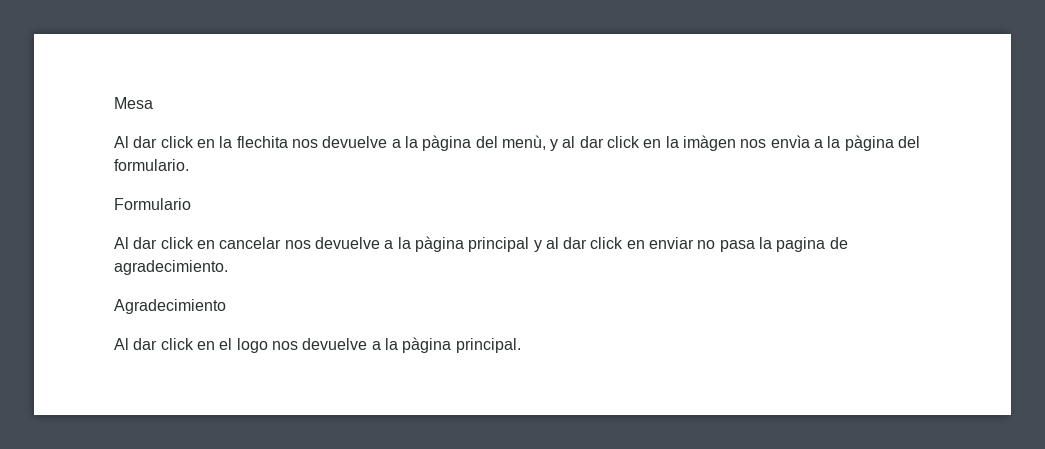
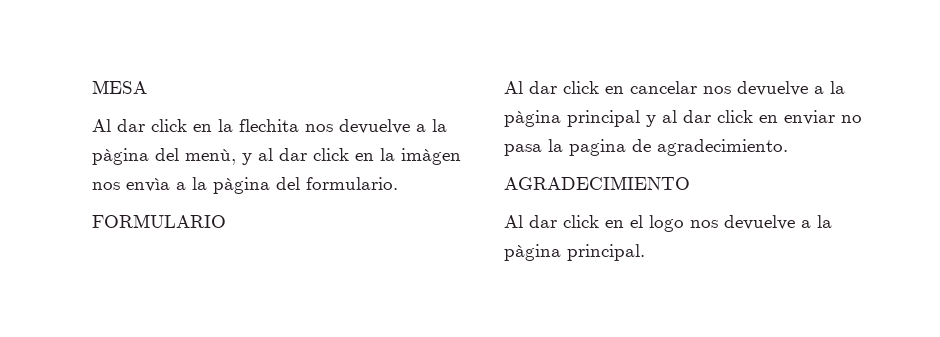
[114,97,153,109] Mesa -> [92,80,147,94] MESA
[114,198,191,210] Formulario -> [92,214,226,228] FORMULARIO
[114,299,226,314] Agradecimiento -> [504,176,690,190] AGRADECIMIENTO

